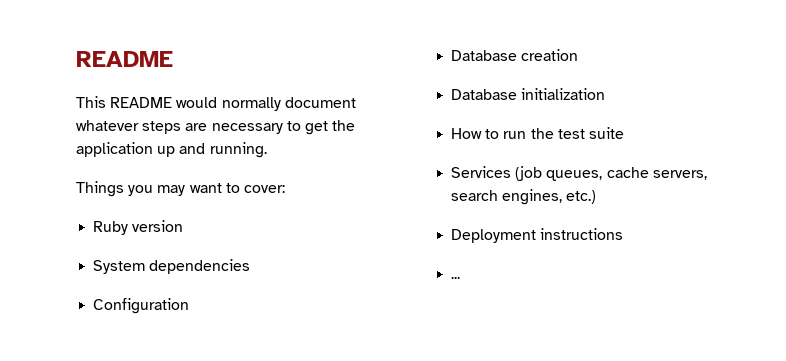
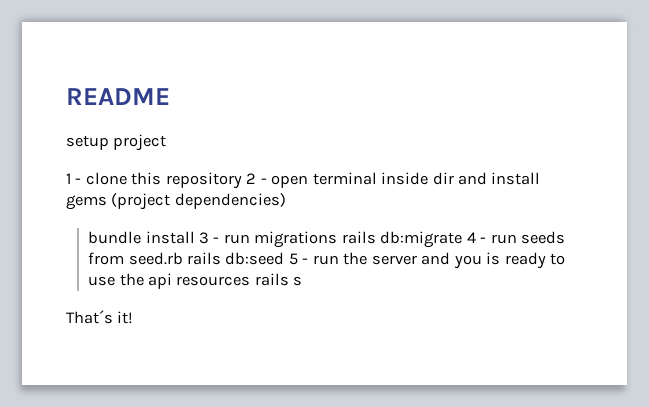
[76,96,356,111] [76,120,356,135] [76,142,267,158] [76,181,285,197] [93,220,184,235] [93,259,251,274] [93,298,190,314] [451,49,579,61] [451,88,606,100] [451,127,624,139] [451,166,707,181] [451,189,597,205] [451,228,624,243] [451,276,461,279] This README would normally document whatever steps are necessary to get the application up and running. // Things you may want to cover: // Ruby version // System dependencies // Configuration // Database creation // Database initialization // How to run the test suite // Services (job queues, cache servers, search engines, etc.) // Deployment instructions // ... -> [66,134,167,151] [66,172,541,189] [66,193,286,210] [88,231,566,248] [88,252,565,269] [88,273,303,289] [66,310,134,324] setup project // 1 - clone this repository 2 - open terminal inside dir and install gems (project dependencies) // bundle install 3 - run migrations rails db:migrate 4 - run seeds from seed.rb rails db:seed 5 - run the server and you is ready to use the api resources rails s // That´s it!

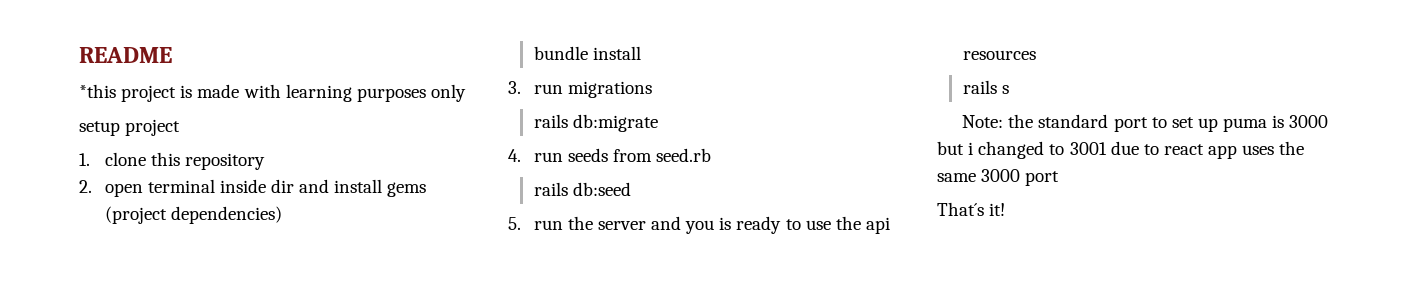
(170, 96) none -> [79,84,466,102] // *this project is made with learning purposes only
[66,173,82,184] 1 - -> [79,153,90,166] 1.
[246,173,267,184] 2 - -> [79,180,92,193] // 2.
[198,232,220,244] 3 - -> [508,81,521,94] // 3.
(338, 239) none -> (652, 89) //
[466,232,487,243] 4 - -> [508,149,521,162] // 4.
(183, 258) none -> (712, 155) //
[288,253,309,265] 5 - -> [508,217,521,230] // 5.
(251, 281) none -> (1036, 55) //
(303, 281) none -> [962,114,1329,132] [937,141,1305,159] [937,169,1060,186] // Note: the standard port to set up puma is 3000 but i changed to 3001 due to react app uses the same 3000 port

